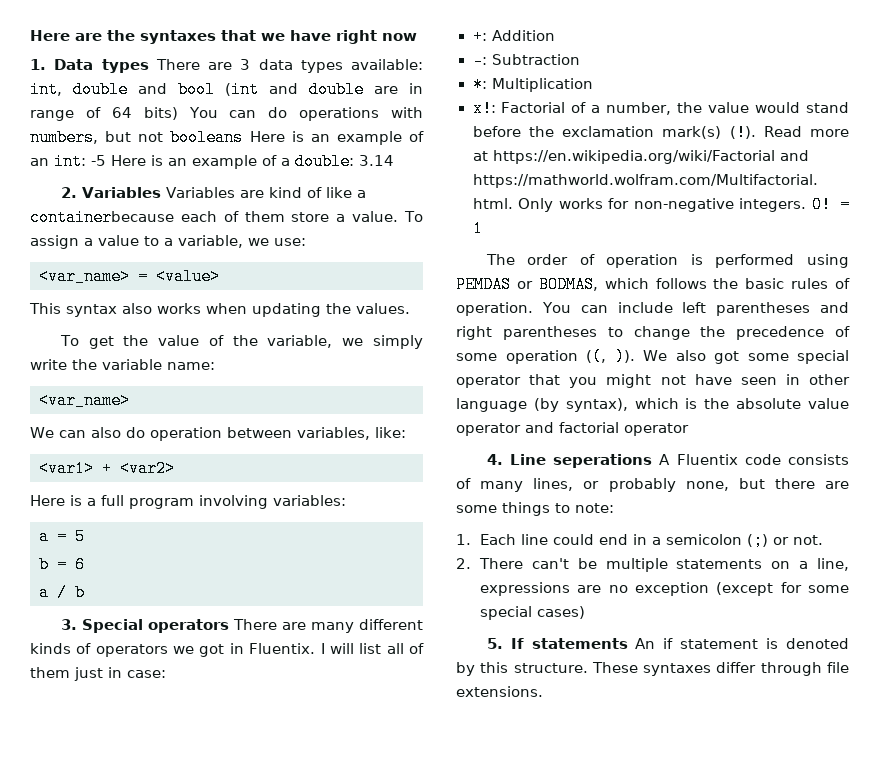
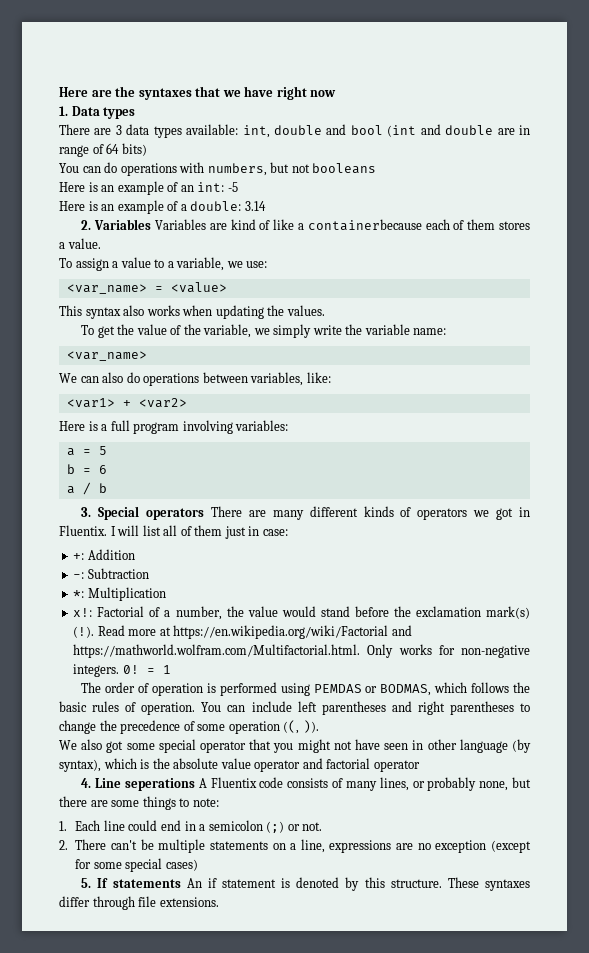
(149, 66) none -> (136, 113) //
(178, 113) none -> (147, 149) //
(244, 137) none -> (377, 168) //
(106, 160) none -> (238, 187) //
[291,212,330,222] store -> [499,221,530,230] stores
(399, 216) none -> (101, 243) //
[149,427,222,441] operation -> [143,373,200,386] operations
(635, 356) none -> (319, 726) //

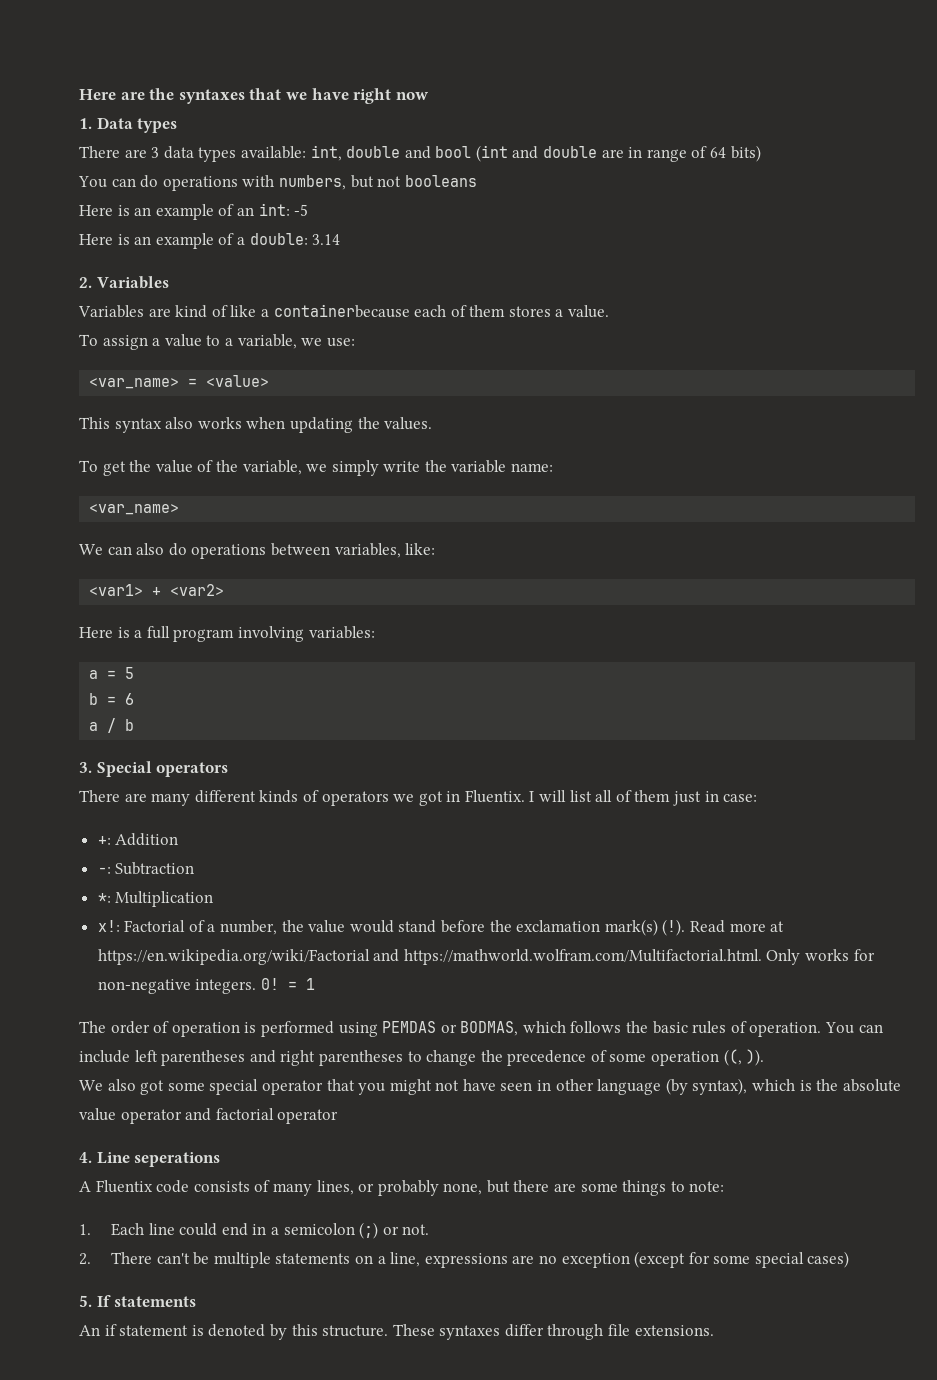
(152, 224) none -> (169, 282) //
(205, 514) none -> (229, 769) //
(195, 784) none -> (221, 1159) //
(181, 883) none -> (197, 1301) //

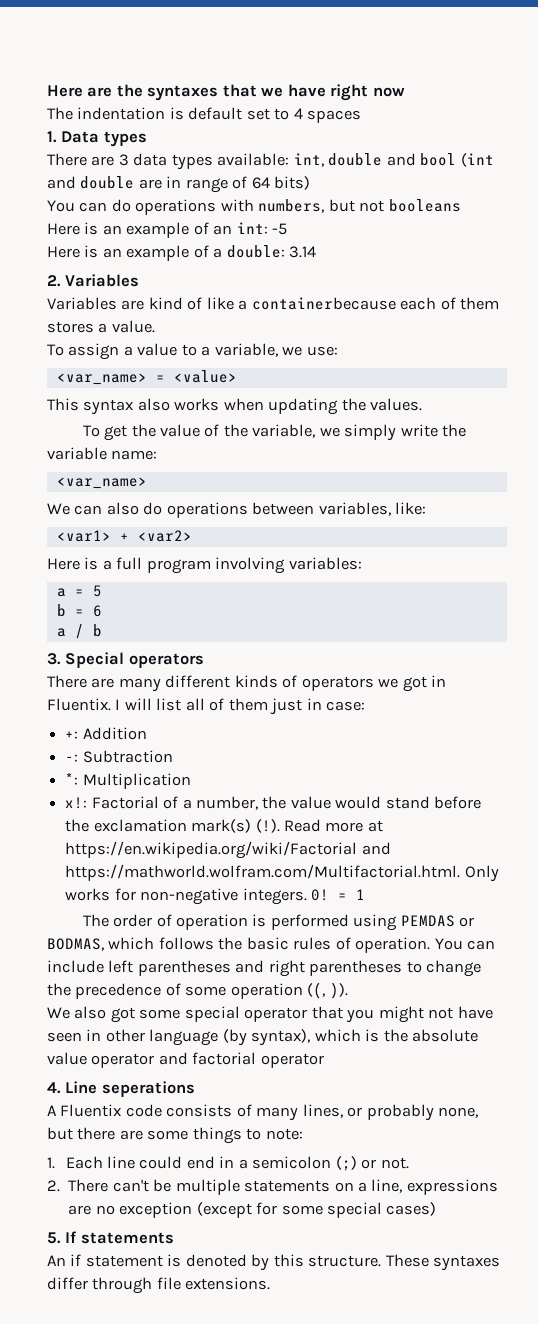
(429, 96) none -> [47,107,362,123] // The indentation is default set to 4 spaces

